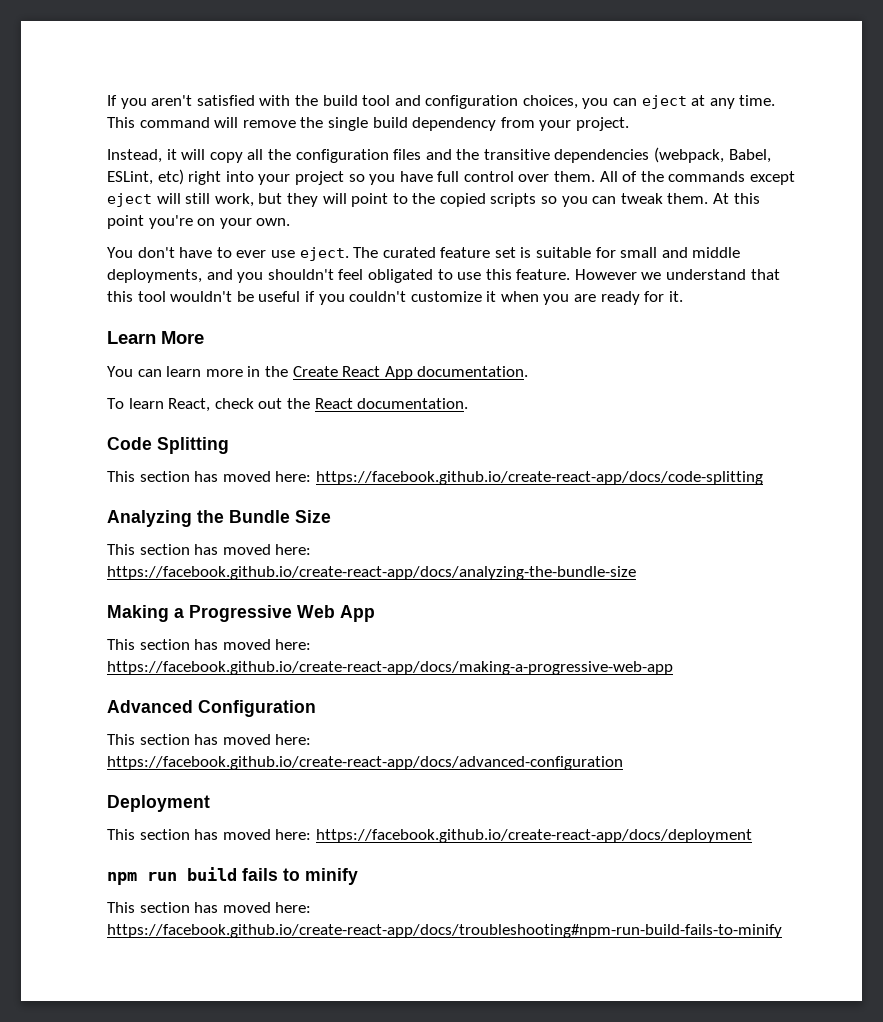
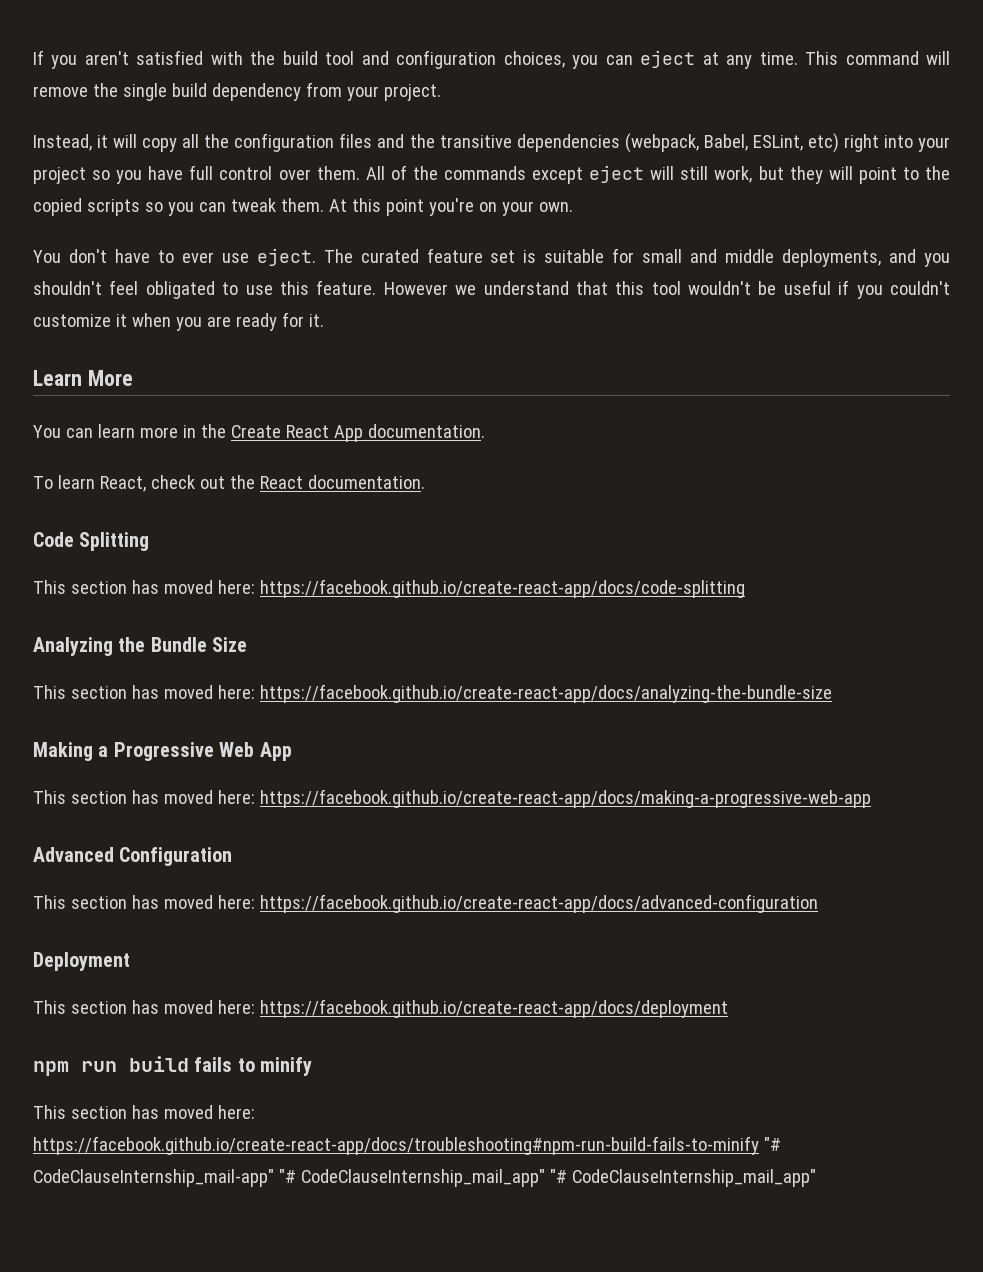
(782, 931) none -> [763,1137,781,1151] [33,1169,816,1187] "# CodeClauseInternship_mail-app" "# CodeClauseInternship_mail_app" "# CodeClauseInternship_mail_app"

